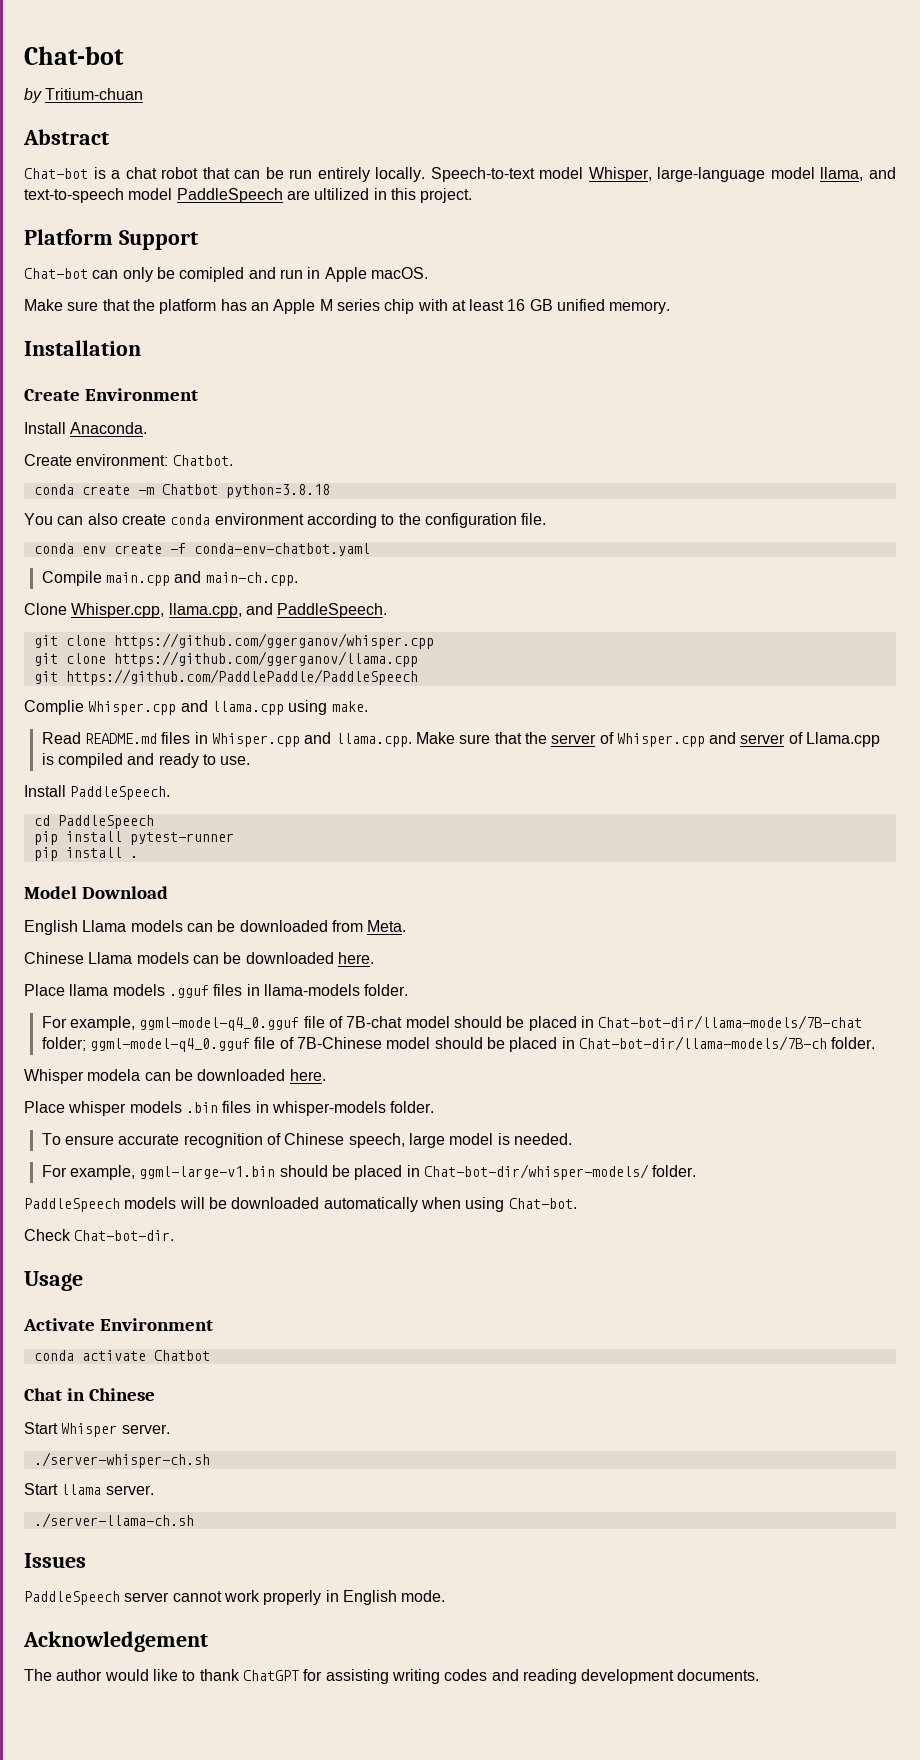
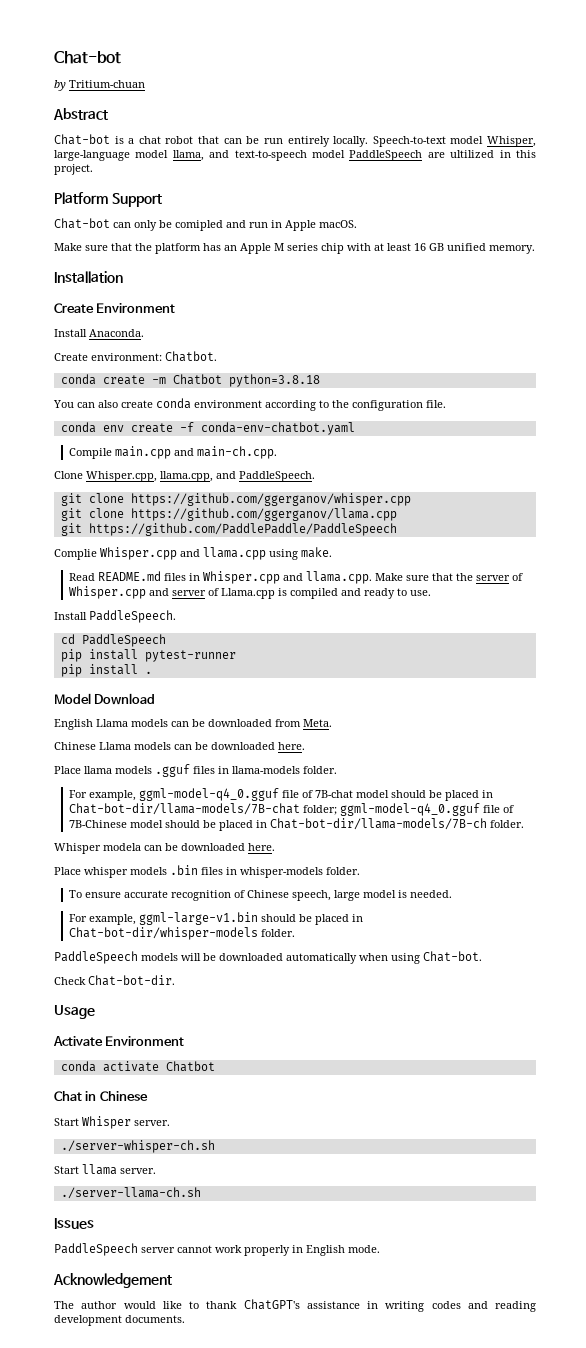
[423,1164,649,1180] Chat-bot-dir/whisper-models/ -> [68,927,258,940] Chat-bot-dir/whisper-models
[242,1669,389,1684] ChatGPT for assisting -> [243,1299,378,1310] ChatGPT's assistance in

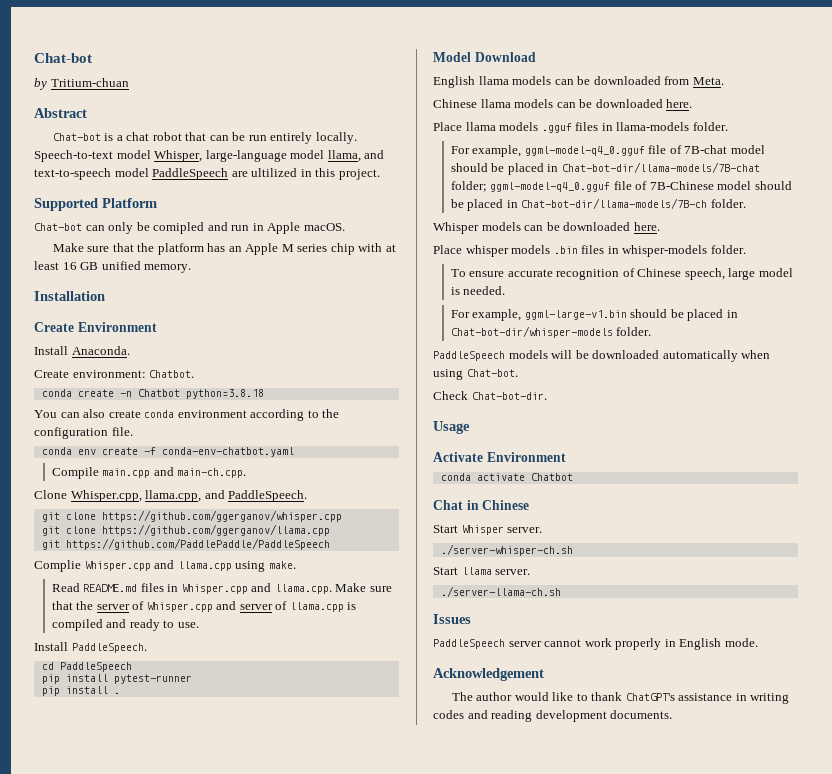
(93, 169) none -> [34,198,98,211] Supported
[111,193,162,207] Support -> (157, 203) none
[151,377,166,384] -m -> [119,391,132,397] -n
[220,588,275,599] Llama.cpp -> [289,602,344,612] llama.cpp
[96,719,128,727] Llama -> [478,76,509,85] llama
[99,742,131,750] Llama -> [480,99,511,108] llama
[103,843,141,851] modela -> [481,222,521,231] models

